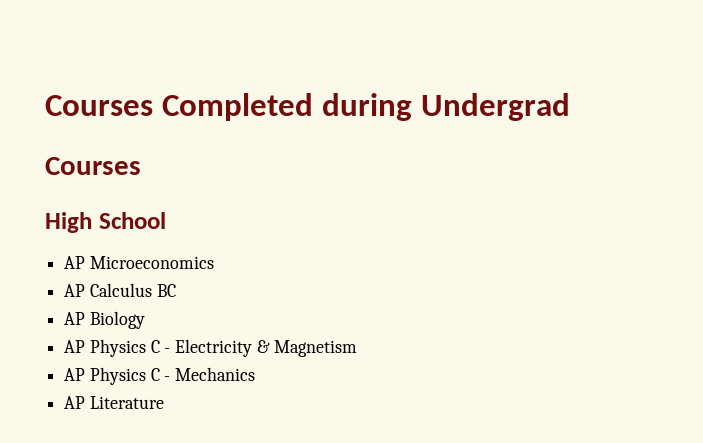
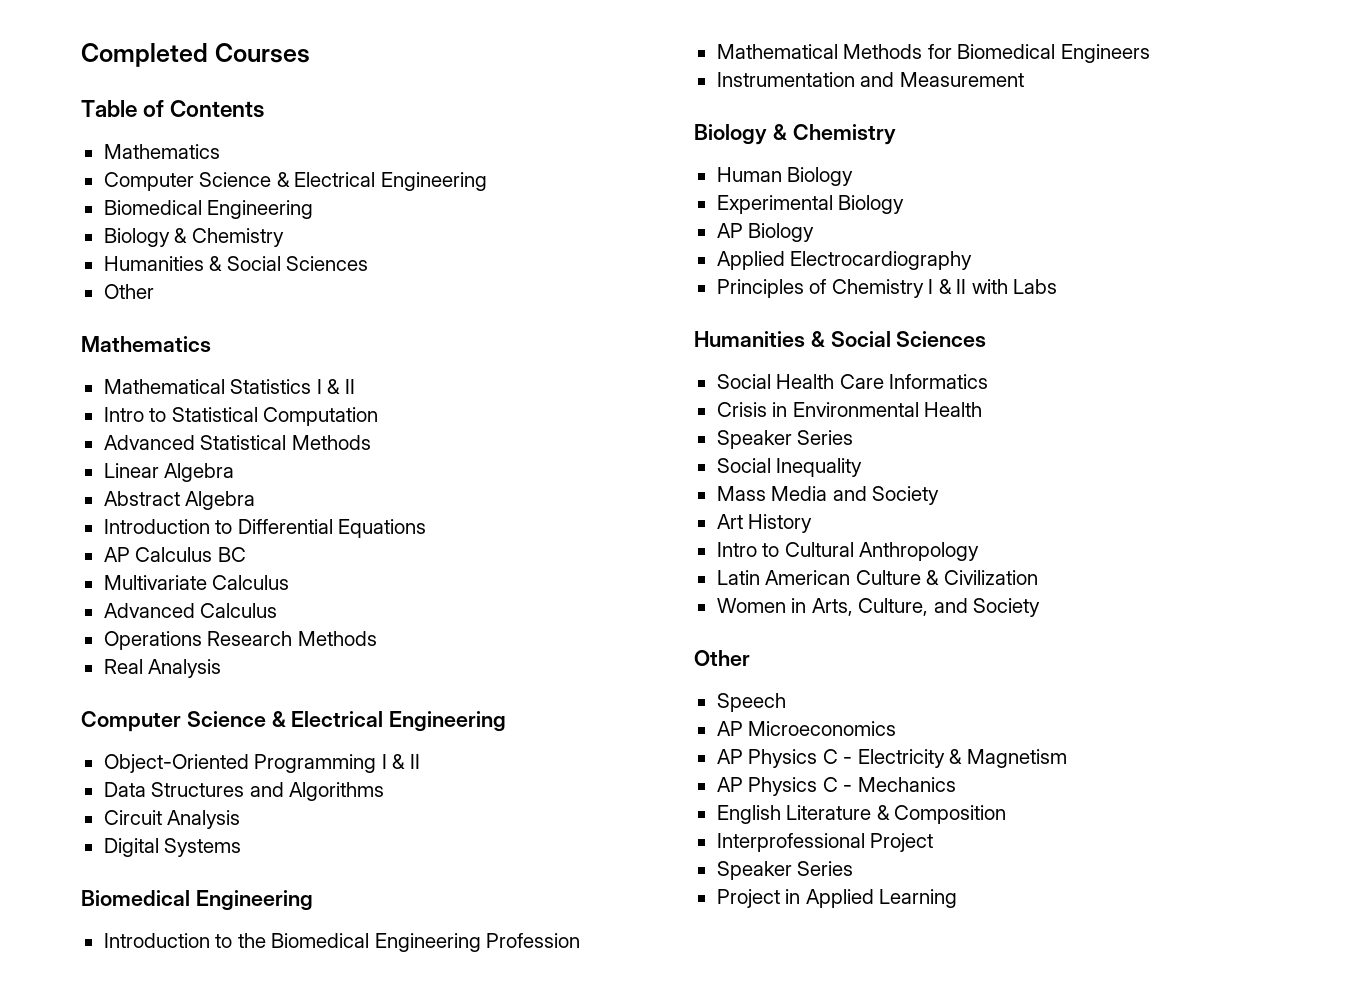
[45,93,570,121] [45,157,141,175] [45,212,166,233] [64,256,214,269] [64,283,176,297] [64,311,145,329] Courses Completed during Undergrad // Courses // High School // AP Microeconomics // AP Calculus BC // AP Biology -> [81,43,310,67] [81,100,265,118] [103,144,220,159] [103,172,487,191] [103,200,314,219] [103,228,284,247] [103,256,369,271] [103,284,154,299] [81,336,211,352] [103,379,355,394] [103,407,379,426] [103,435,371,450] [103,463,235,482] [103,491,256,510] [103,519,427,538] [103,547,246,562] [103,575,290,590] [103,603,278,618] [103,631,377,650] [103,659,222,678] [81,711,507,732] [103,754,420,773] [103,782,385,801] [103,810,241,829] [103,838,242,857] [81,890,313,911] [103,933,581,952] [716,44,1150,63] [716,72,1024,87] [694,124,896,145] [716,167,854,186] [716,195,905,214] [716,223,815,242] [716,251,973,270] [716,279,1058,298] [694,331,987,347] [716,374,989,389] [716,402,983,417] [716,430,854,449] [716,458,863,477] [716,486,940,505] [716,514,813,533] [716,542,980,561] [716,570,1038,585] [716,598,1041,617] [694,650,750,666] [716,693,786,712] [716,721,897,736] Completed Courses // Table of Contents // Mathematics // Computer Science & Electrical Engineering // Biomedical Engineering // Biology & Chemistry // Humanities & Social Sciences // Other // Mathematics // Mathematical Statistics I & II // Intro to Statistical Computation // Advanced Statistical Methods // Linear Algebra // Abstract Algebra // Introduction to Differential Equations // AP Calculus BC // Multivariate Calculus // Advanced Calculus // Operations Research Methods // Real Analysis // Computer Science & Electrical Engineering // Object-Oriented Programming I & II // Data Structures and Algorithms // Circuit Analysis // Digital Systems // Biomedical Engineering // Introduction to the Biomedical Engineering Profession // Mathematical Methods for Biomedical Engineers // Instrumentation and Measurement // Biology & Chemistry // Human Biology // Experimental Biology // AP Biology // Applied Electrocardiography // Principles of Chemistry I & II with Labs // Humanities & Social Sciences // Social Health Care Informatics // Crisis in Environmental Health // Speaker Series // Social Inequality // Mass Media and Society // Art History // Intro to Cultural Anthropology // Latin American Culture & Civilization // Women in Arts, Culture, and Society // Other // Speech // AP Microeconomics
[64,396,164,409] AP Literature -> [716,805,1007,824] [716,833,934,852] [716,861,854,880] [716,889,958,908] English Literature & Composition // Interprofessional Project // Speaker Series // Project in Applied Learning

